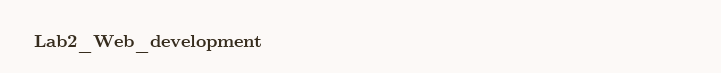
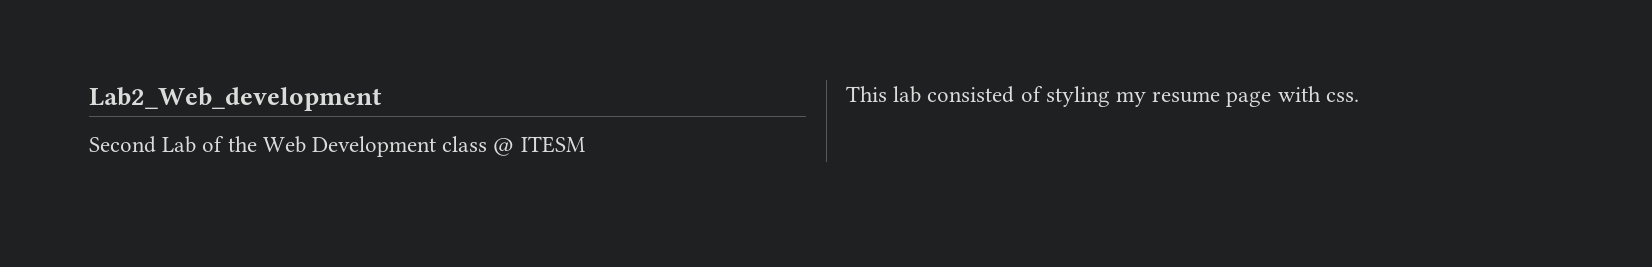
(262, 44) none -> [89,136,585,157] [846,86,1359,107] // Second Lab of the Web Development class @ ITESM // This lab consisted of styling my resume page with css.

